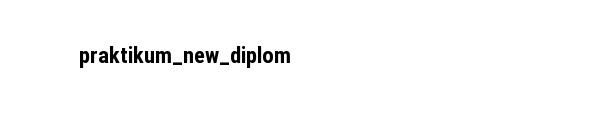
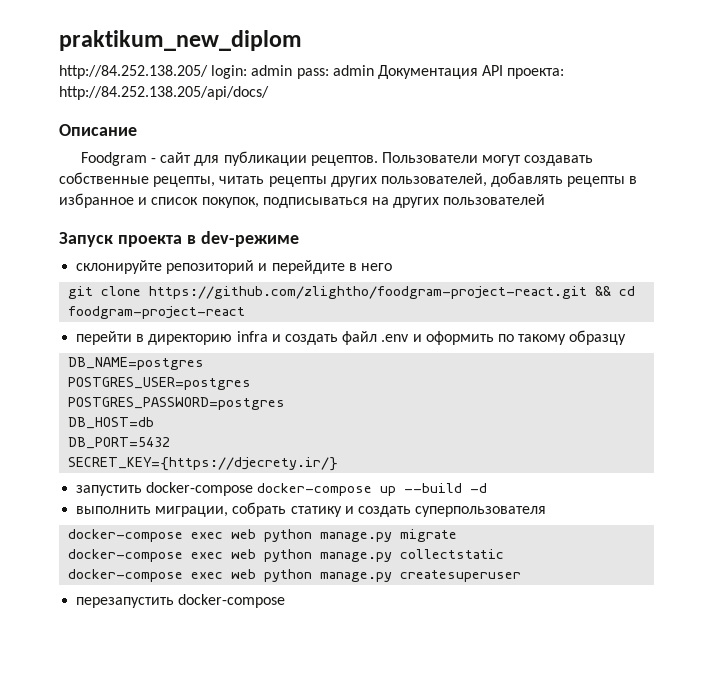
(291, 57) none -> [59,65,565,79] [59,86,269,100] [59,124,137,136] [80,151,594,166] [59,172,638,187] [59,193,546,208] [59,231,299,247] [76,260,392,274] [68,286,636,299] [68,306,246,319] [76,330,627,345] [68,357,205,370] [68,377,252,390] [68,397,286,410] [68,417,155,429] [68,437,171,449] [68,457,339,471] [76,482,488,496] [76,502,547,517] [68,529,458,542] [68,549,505,562] [68,569,522,582] [76,594,286,608] // http://84.252.138.205/ login: admin pass: admin Документация API проекта: http://84.252.138.205/api/docs/ // Описание // Foodgram - сайт для публикации рецептов. Пользователи могут создавать собственные рецепты, читать рецепты других пользователей, добавлять рецепты в избранное и список покупок, подписываться на других пользователей // Запуск проекта в dev-режиме // склонируйте репозиторий и перейдите в него // git clone https://github.com/zlightho/foodgram-project-react.git && cd foodgram-project-react // перейти в директорию infra и создать файл .env и оформить по такому образцу // DB_NAME=postgres // POSTGRES_USER=postgres // POSTGRES_PASSWORD=postgres // DB_HOST=db // DB_PORT=5432 // SECRET_KEY={https://djecrety.ir/} // запустить docker-compose docker-compose up --build -d // выполнить миграции, собрать статику и создать суперпользователя // docker-compose exec web python manage.py migrate // docker-compose exec web python manage.py collectstatic // docker-compose exec web python manage.py createsuperuser // перезапустить docker-compose

